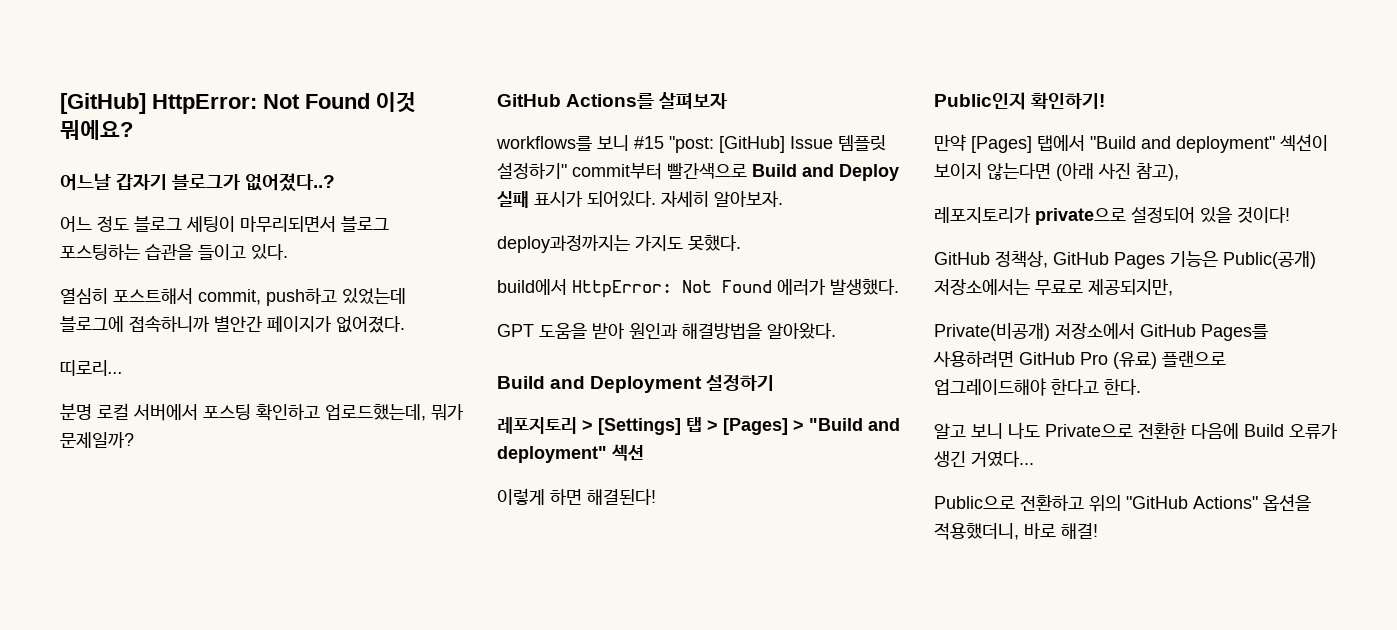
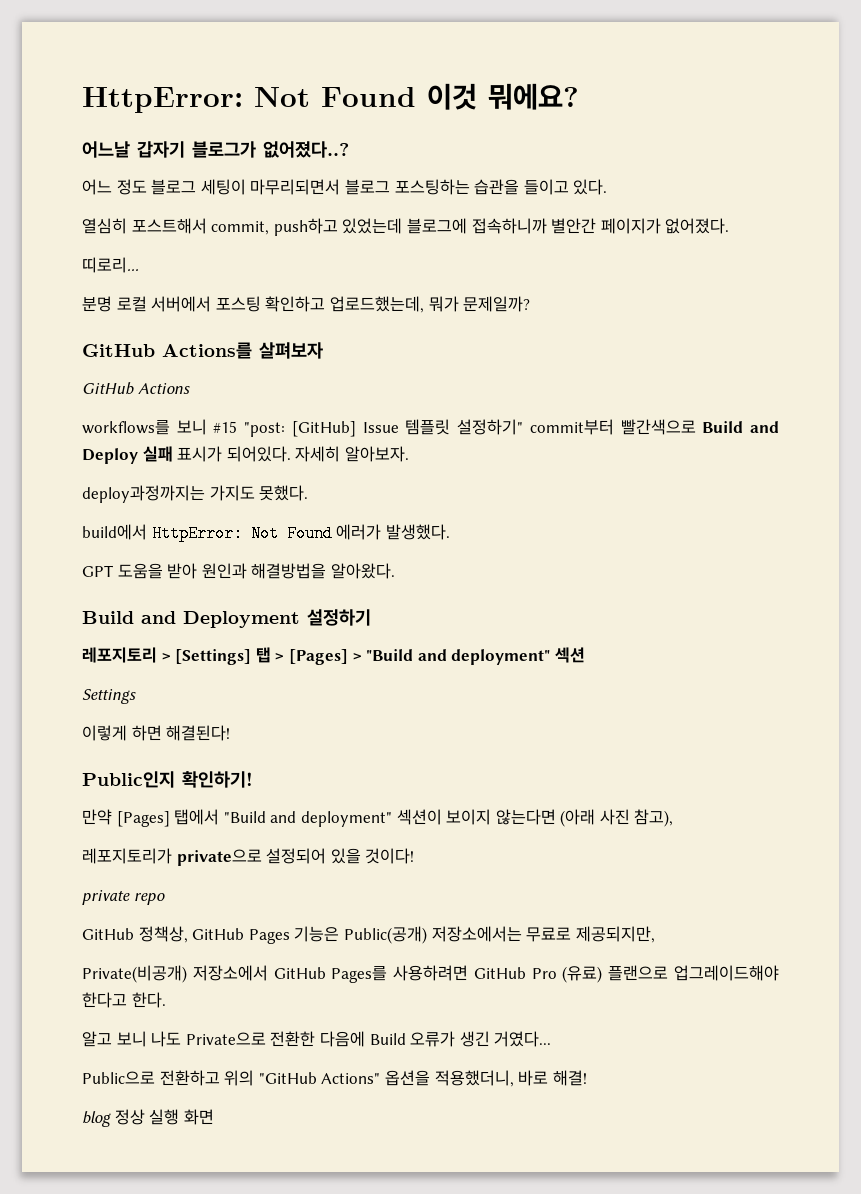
[60,93,146,114] [GitHub] -> (82, 100) none
(728, 100) none -> [82,382,190,395] // GitHub Actions
(644, 452) none -> [82,689,136,704] // Settings
(1290, 215) none -> [82,890,165,905] // private repo
(1098, 531) none -> [82,1109,214,1127] // blog 정상 실행 화면

